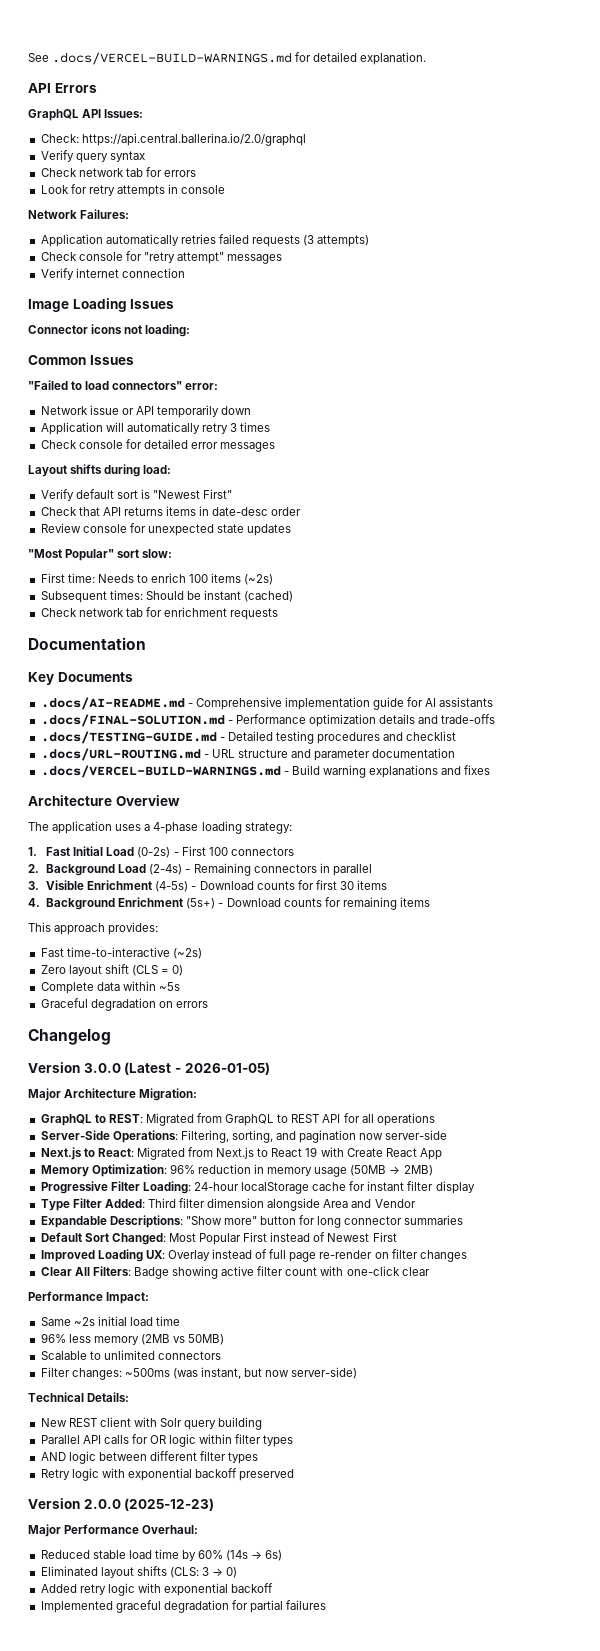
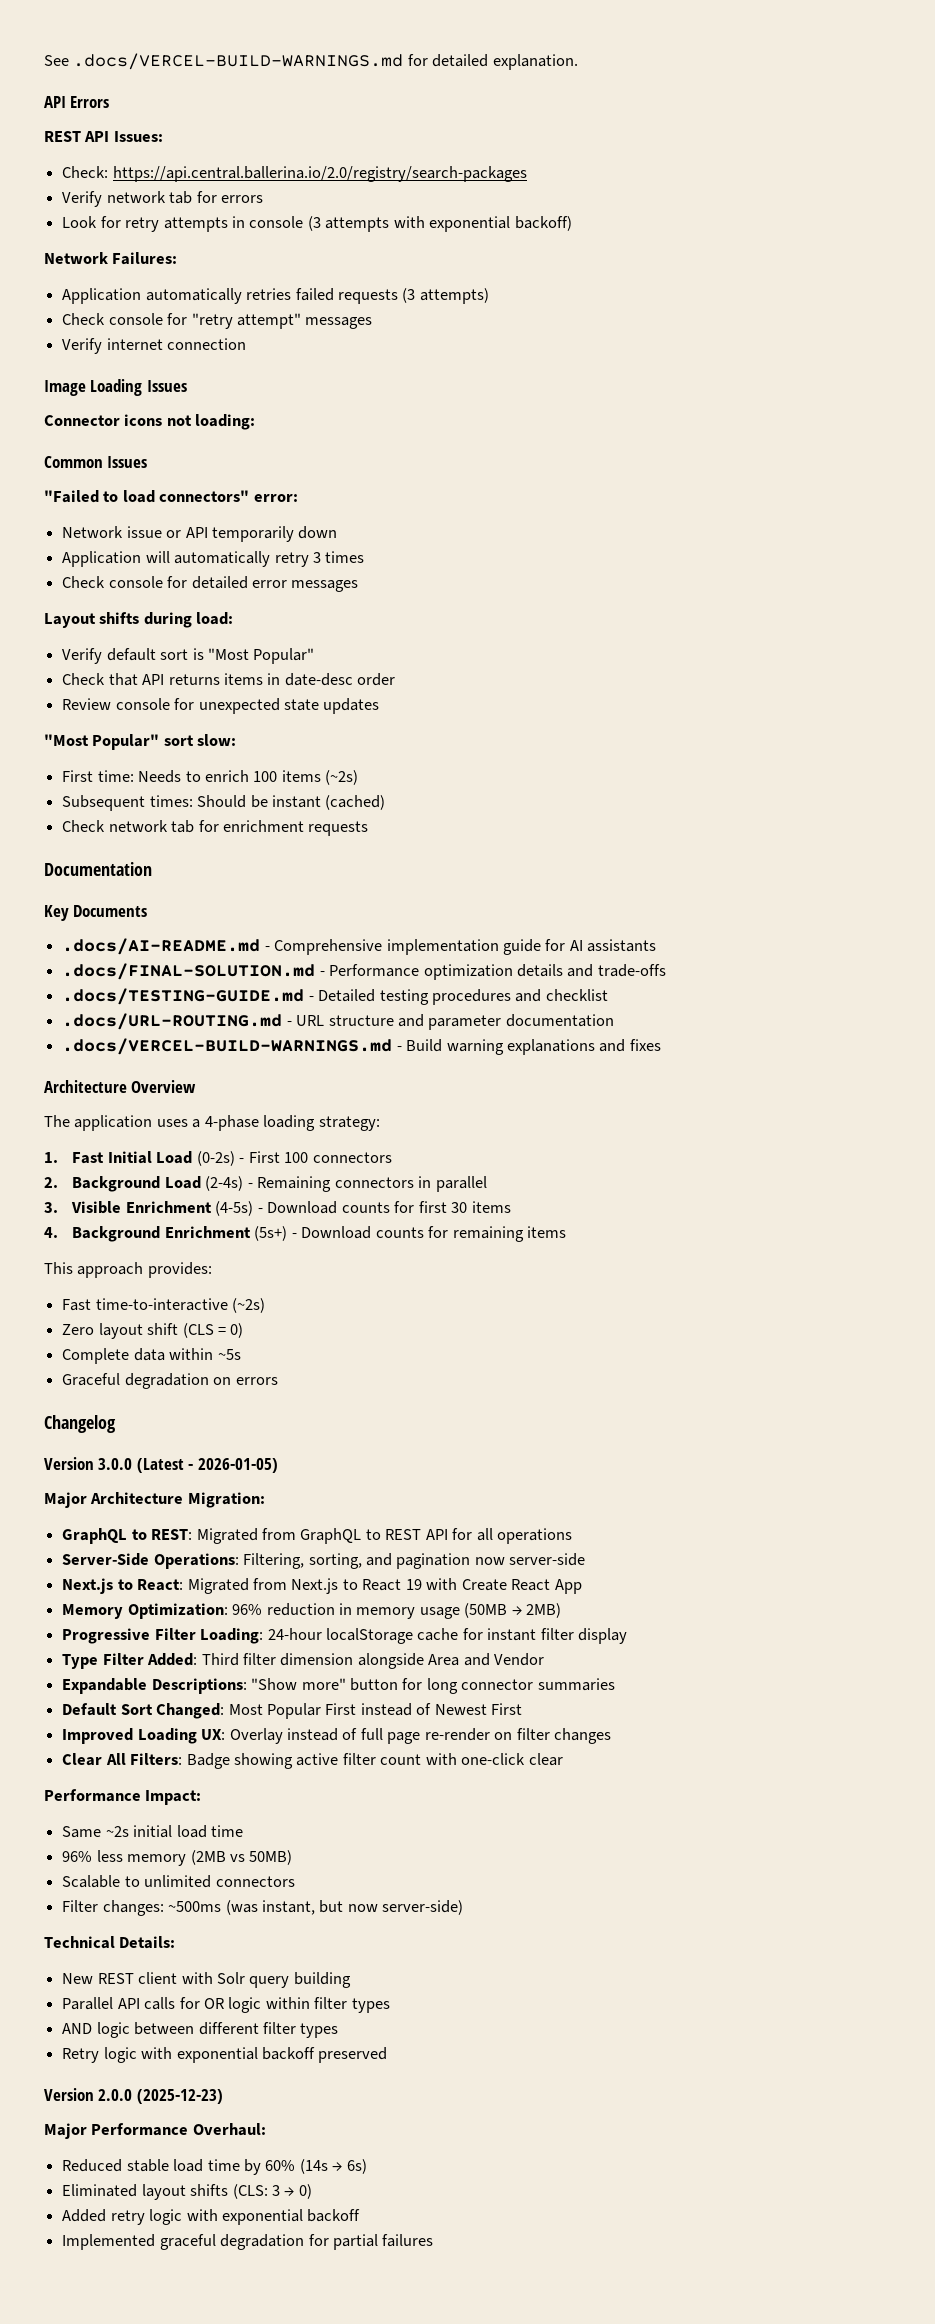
[28,109,79,121] GraphQL -> [44,131,81,142] REST
[81,133,306,146] [40,150,145,163] [40,168,77,177] https://api.central.ballerina.io/2.0/graphql // Verify query syntax // Check -> [112,166,527,182] [62,191,103,207] https://api.central.ballerina.io/2.0/registry/search-packages // Verify
(226, 189) none -> [307,216,572,232] (3 attempts with exponential backoff)
[153,489,233,499] "Newest First" -> [207,648,315,664] "Most Popular"

